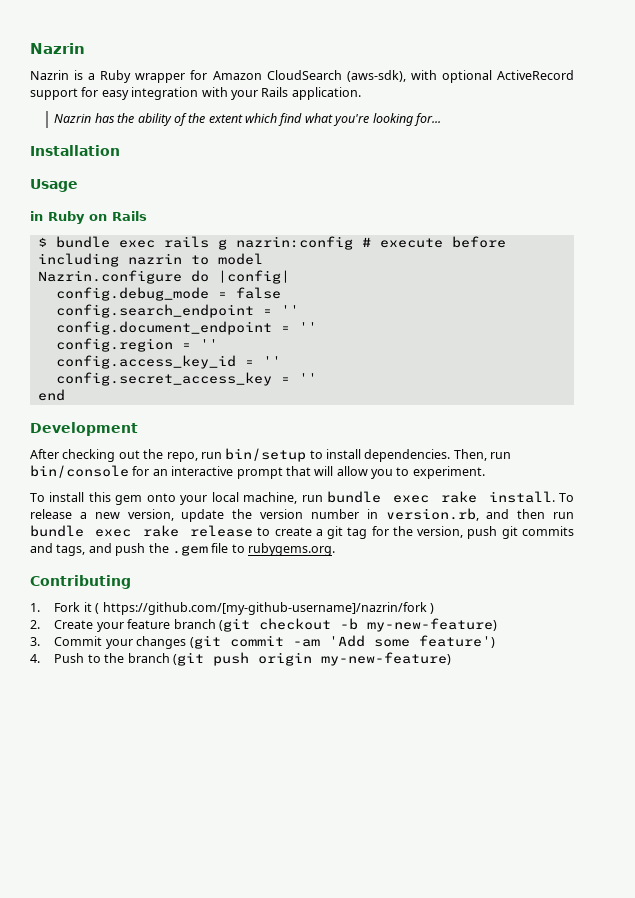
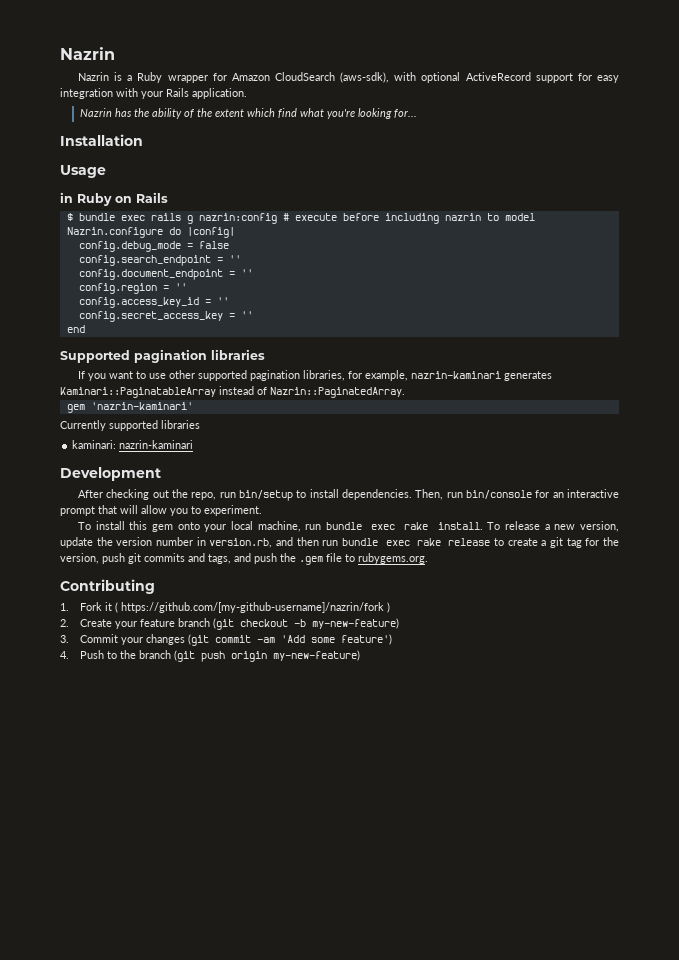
(65, 395) none -> [60,349,265,363] [77,370,552,381] [60,386,405,398] [66,402,193,413] [60,420,200,431] [72,440,194,449] // Supported pagination libraries // If you want to use other supported pagination libraries, for example, nazrin-kaminari generates Kaminari::PaginatableArray instead of Nazrin::PaginatedArray. // gem 'nazrin-kaminari' // Currently supported libraries // kaminari: nazrin-kaminari

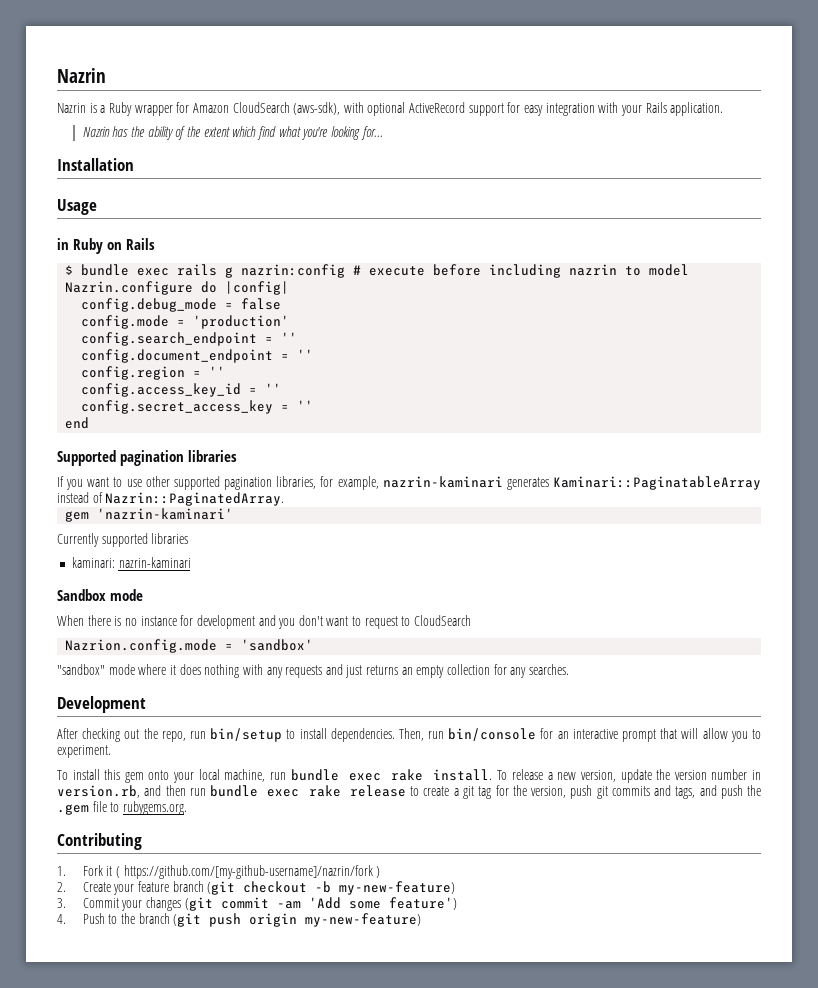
(229, 245) none -> [81,315,290,329] // config.mode = 'production'
(194, 444) none -> [57,589,144,601] [57,615,472,629] [65,639,314,653] [57,664,569,678] // Sandbox mode // When there is no instance for development and you don't want to request to CloudSearch // Nazrion.config.mode = 'sandbox' // "sandbox" mode where it does nothing with any requests and just returns an empty collection for any searches.

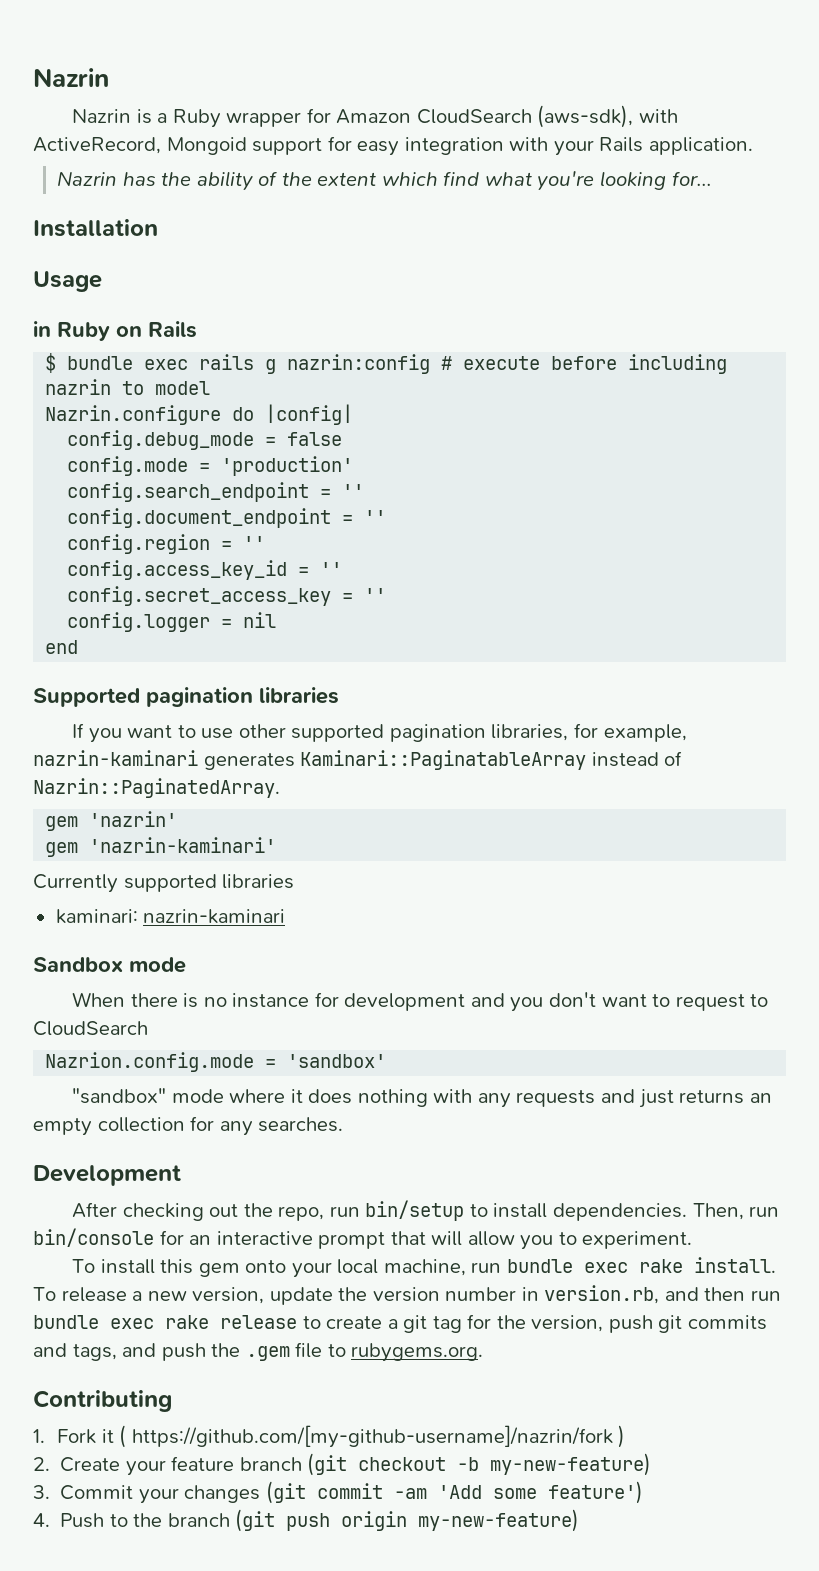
[367,102,466,116] optional ActiveRecord -> [33,137,247,155] ActiveRecord, Mongoid
(314, 405) none -> [67,612,277,632] // config.logger = nil
(285, 499) none -> [45,811,178,831] // gem 'nazrin'

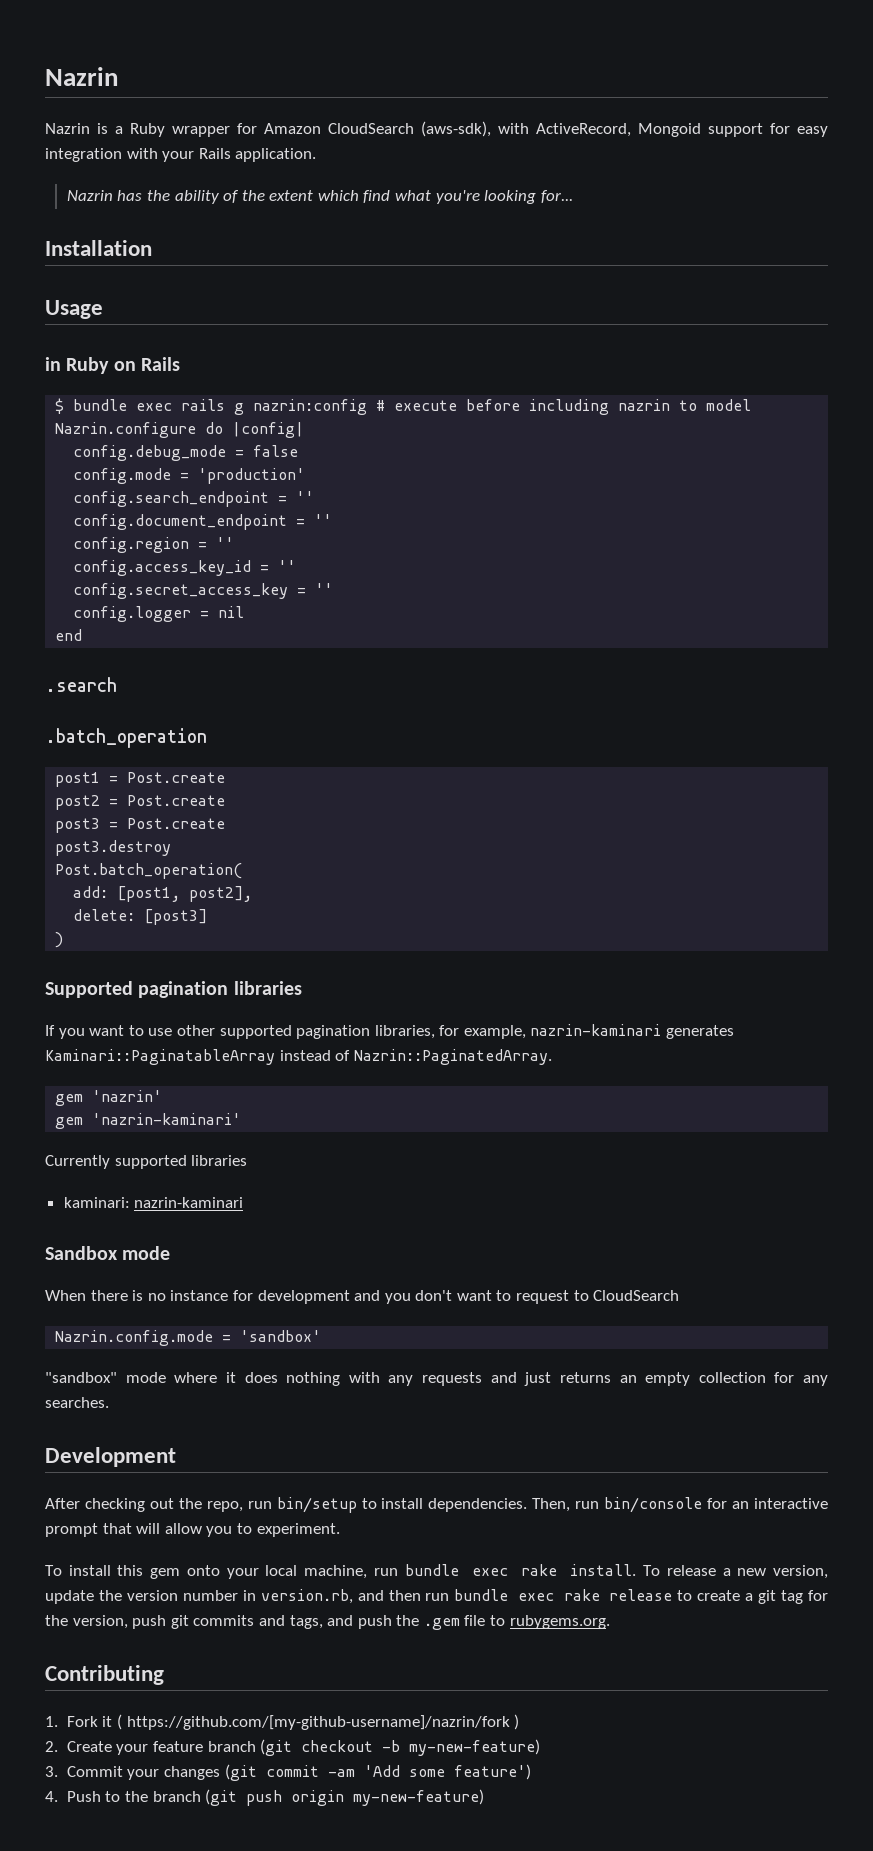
(79, 647) none -> [45,677,117,692] [45,728,207,748] [55,772,226,787] [55,795,226,810] [55,818,226,833] [55,840,172,856] [55,863,243,879] [73,886,253,902] [73,909,208,925] [55,932,64,948] // .search // .batch_operation // post1 = Post.create // post2 = Post.create // post3 = Post.create // post3.destroy // Post.batch_operation( // add: [post1, post2], // delete: [post3] // )
[45,1052,255,1072] Nazrion.config.mode -> [55,1330,214,1346] Nazrin.config.mode

